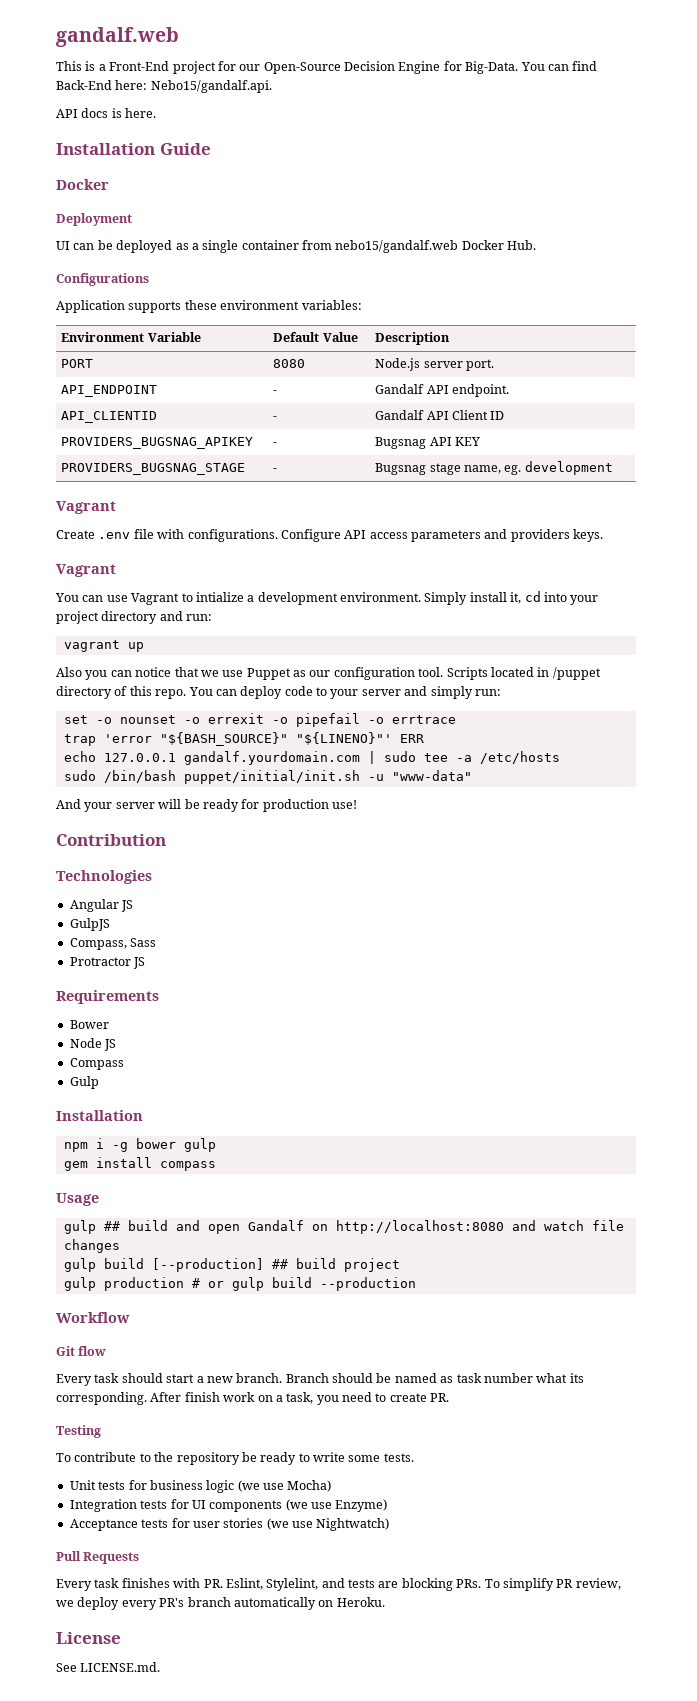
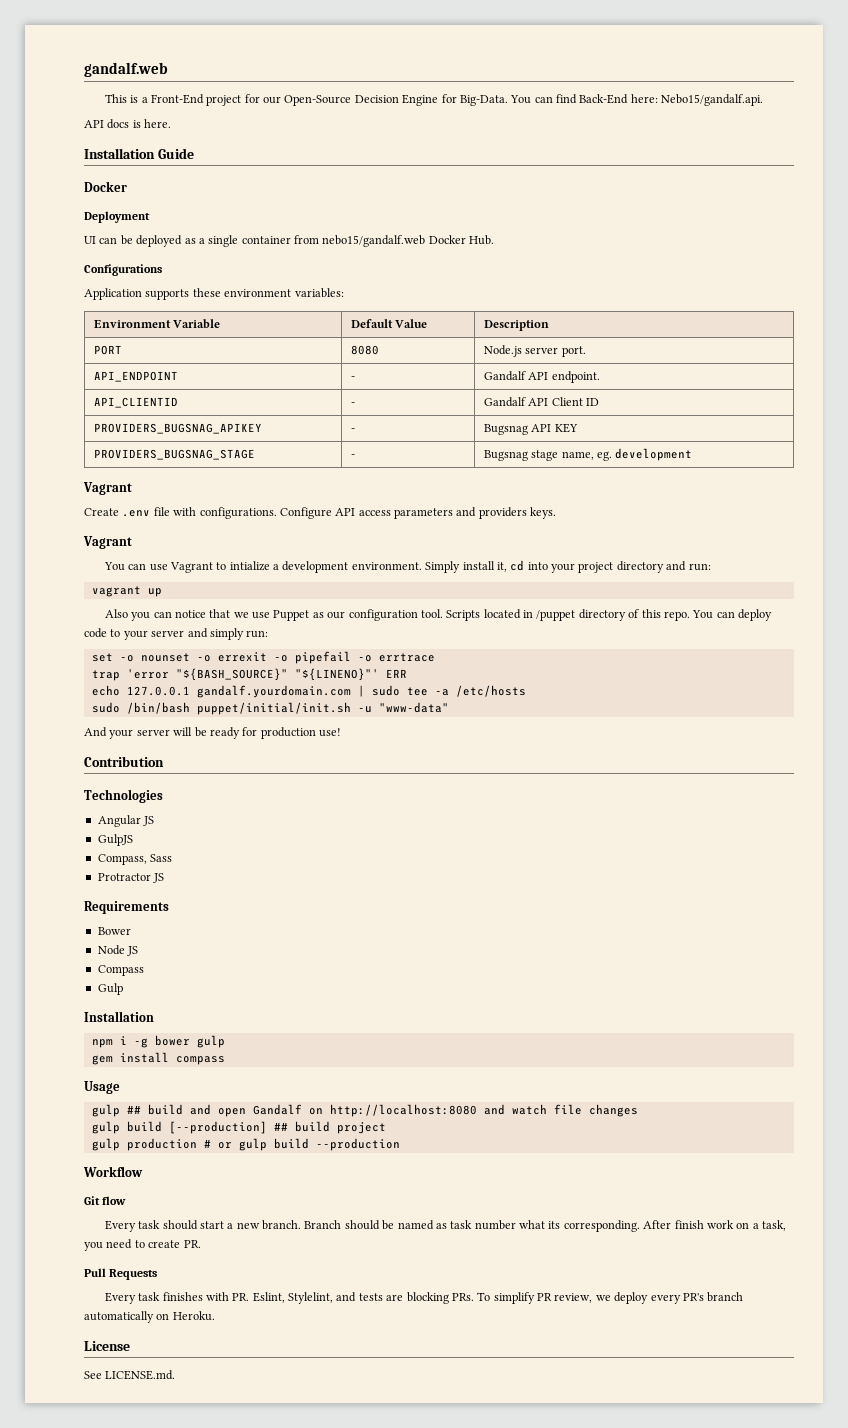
[56,1425,101,1438] [56,1452,414,1465] [69,1480,332,1493] [69,1499,388,1512] [69,1518,390,1531] // Testing // To contribute to the repository be ready to write some tests. // Unit tests for business logic (we use Mocha) // Integration tests for UI components (we use Enzyme) // Acceptance tests for user stories (we use Nightwatch) -> (201, 1244) none

